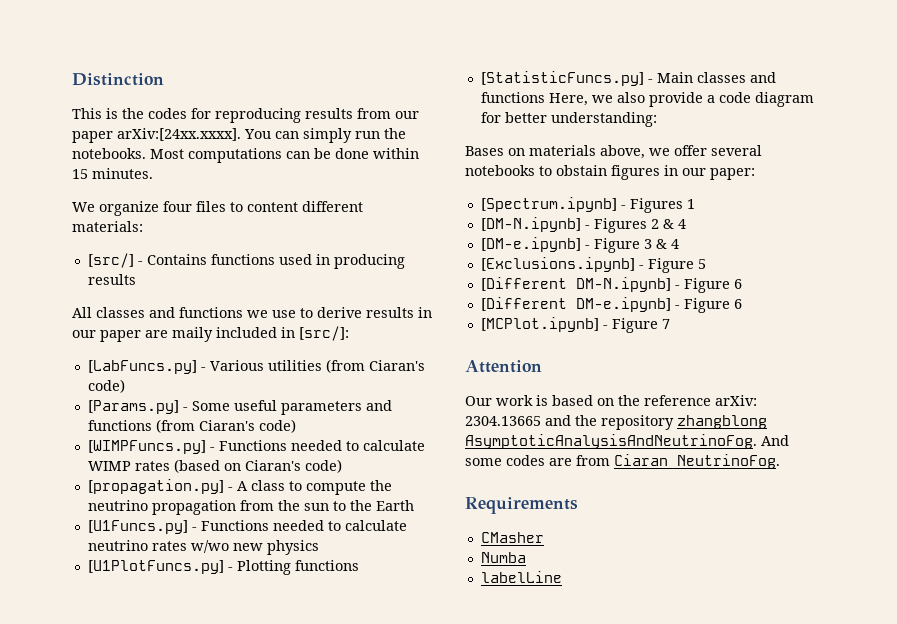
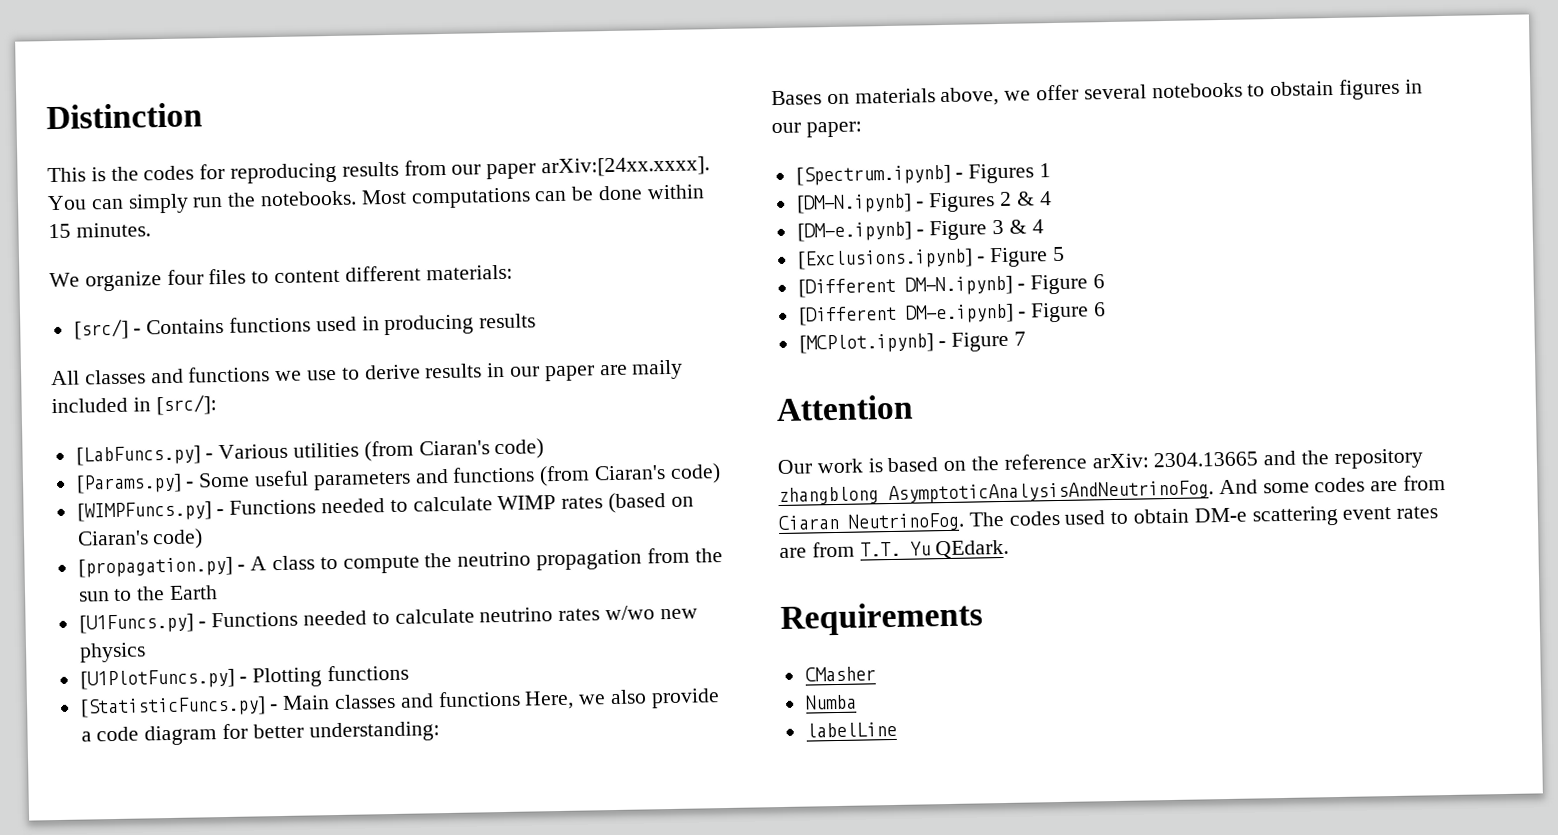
(780, 461) none -> [968,505,1439,527] [779,539,1010,559] The codes used to obtain DM-e scattering event rates are from T.T. Yu QEdark.

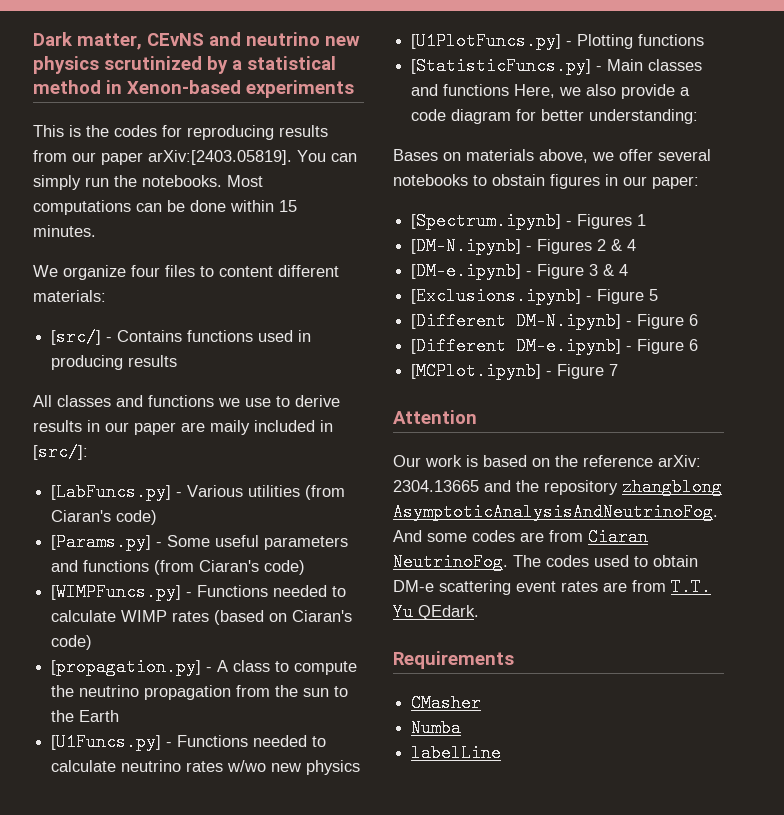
[46,102,203,130] Distinction -> [33,32,360,50] [33,56,336,74] [33,80,354,98] Dark matter, CEνNS and neutrino new physics scrutinized by a statistical method in Xenon-based experiments
[541,156,711,178] arXiv:[24xx.xxxx]. -> [148,150,292,165] arXiv:[2403.05819].

